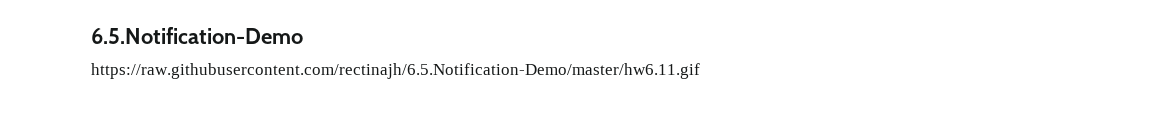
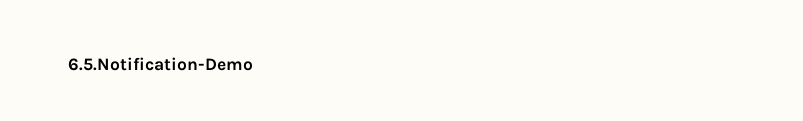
[91,63,700,79] // https://raw.githubusercontent.com/rectinajh/6.5.Notification-Demo/master/hw6.11.gif -> (253, 64) none

